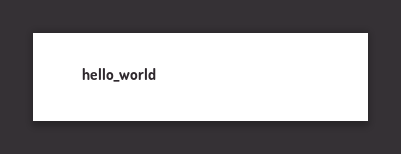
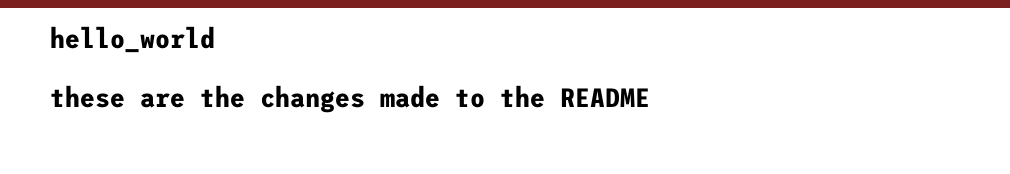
(156, 75) none -> [50,85,650,113] // these are the changes made to the README

